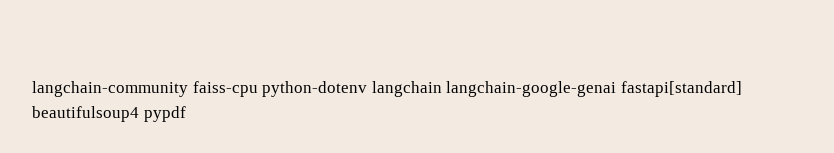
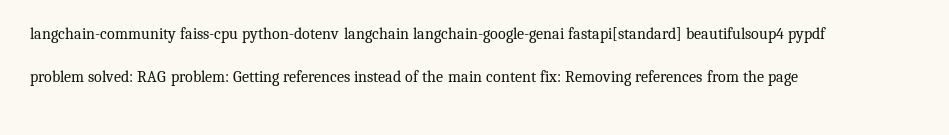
(186, 114) none -> [30,70,798,86] // problem solved: RAG problem: Getting references instead of the main content fix: Removing references from the page

